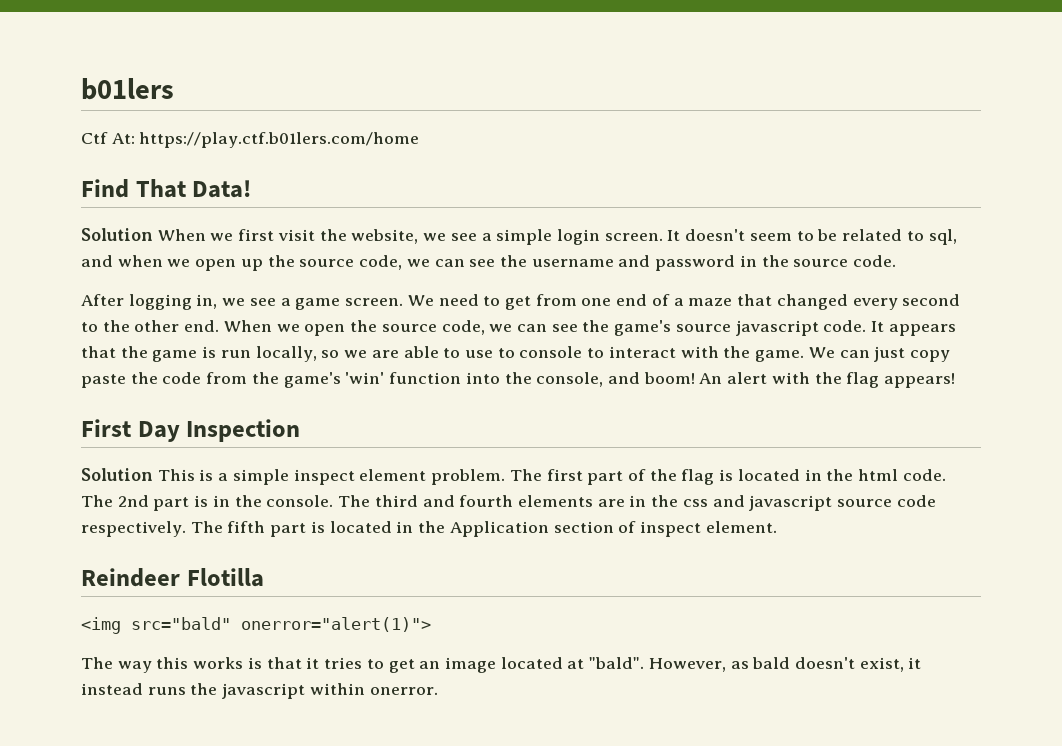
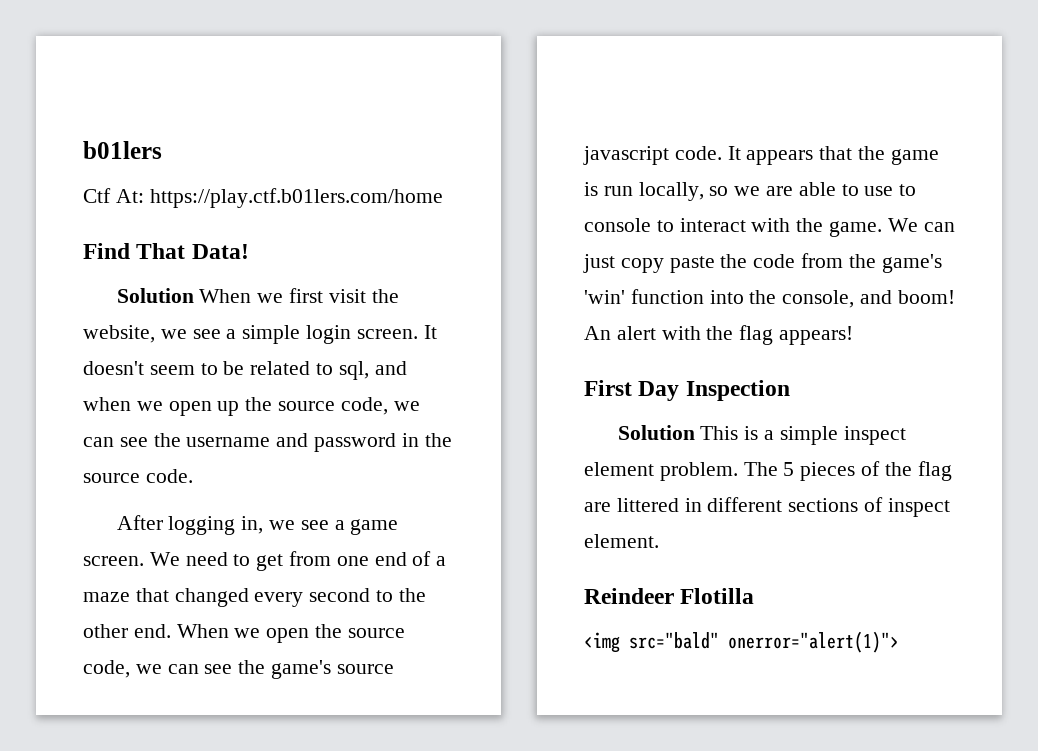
[546,469,624,485] first part -> [783,462,856,481] 5 pieces
[719,469,946,481] [81,495,936,511] [81,521,614,537] is located in the html code. The 2nd part is in the console. The third and fourth elements are in the css and javascript source code respectively. The fifth part is located in the Application section -> [584,497,859,512] are littered in different sections
[81,657,922,673] [81,683,438,699] // The way this works is that it tries to get an image located at "bald". However, as bald doesn't exist, it instead runs the javascript within onerror. -> (899, 642) none

